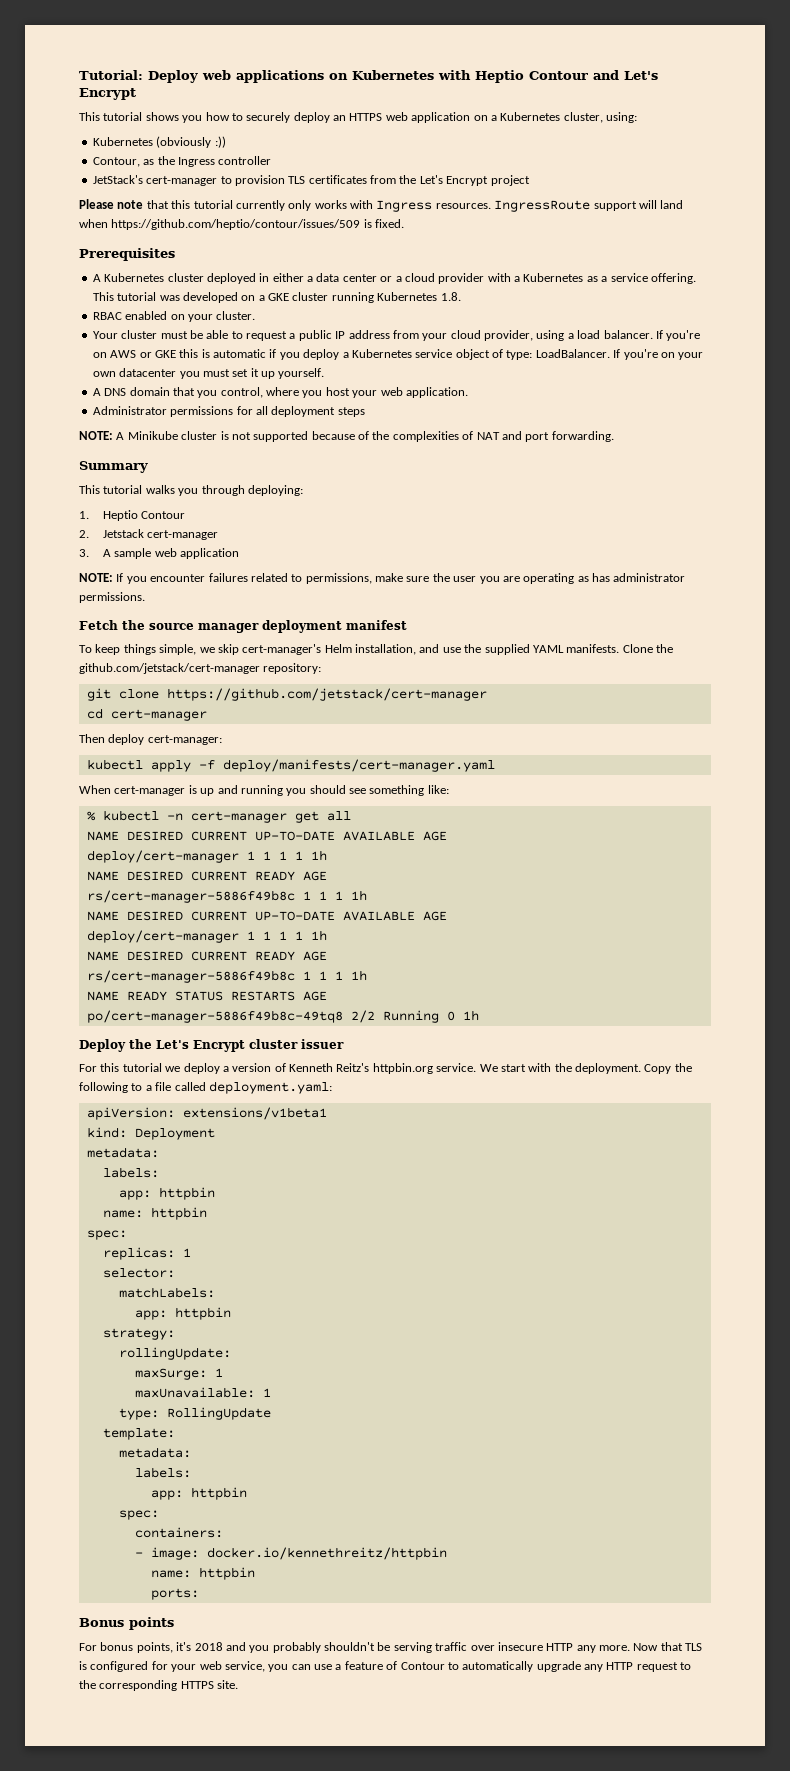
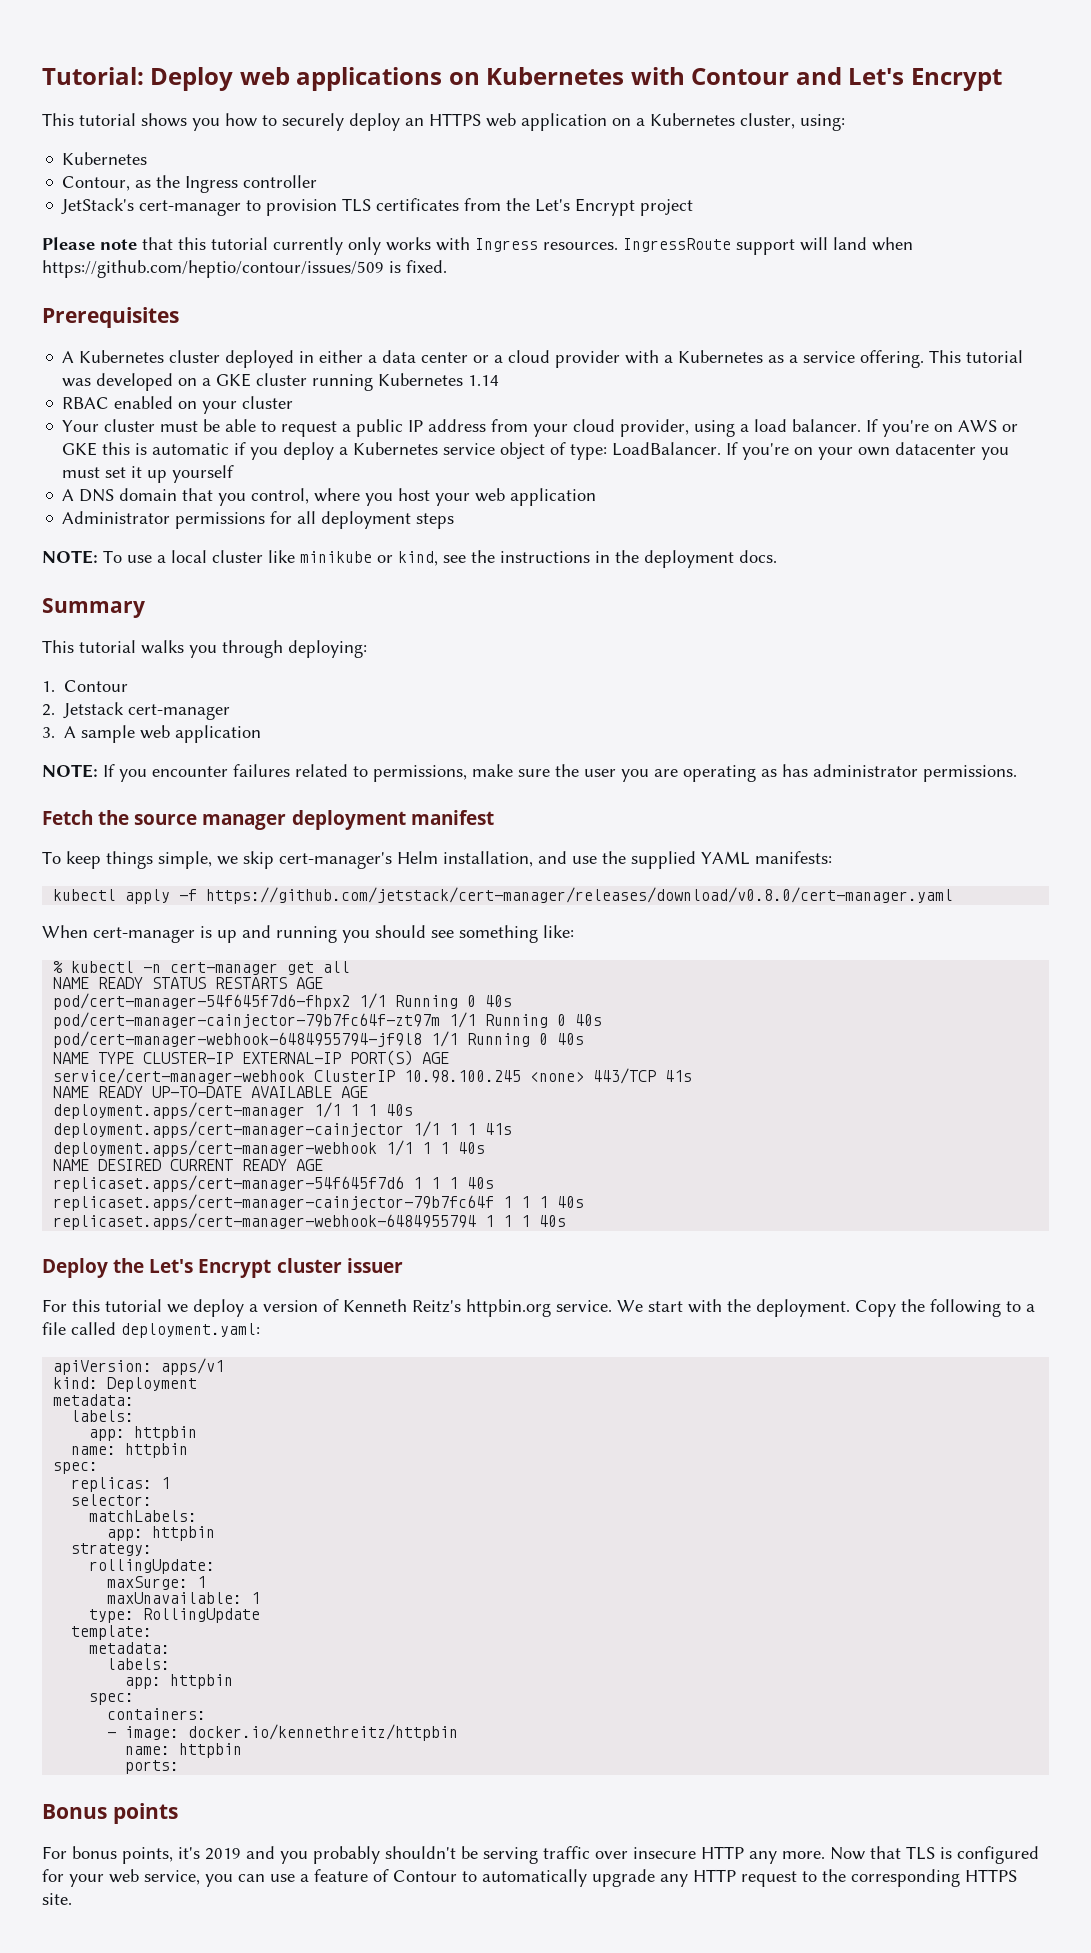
[474,70,524,83] Heptio -> (685, 76) none
[156,136,226,148] (obviously :)) -> (148, 158) none
[440,292,461,301] 1.8. -> [468,375,500,386] 1.14
[216,311,256,320] cluster. -> [242,396,294,409] cluster
[278,368,325,379] yourself. -> [172,465,235,483] yourself
[405,387,468,398] application. -> [510,488,597,506] application
[116,431,614,442] A Minikube cluster is not supported because of the complexities of NAT and port forwarding. -> [103,550,777,568] To use a local cluster like minikube or kind, see the instructions in the deployment docs.
[103,510,139,521] Heptio -> (55, 686) none
[566,644,673,653] [79,663,322,674] [86,688,487,701] [86,708,207,721] [79,734,222,745] manifests. Clone the github.com/jetstack/cert-manager repository: // git clone https://github.com/jetstack/cert-manager // cd cert-manager // Then deploy cert-manager: -> [755,851,832,864] manifests:
[222,759,495,772] deploy/manifests/cert-manager.yaml -> [206,887,954,904] https://github.com/jetstack/cert-manager/releases/download/v0.8.0/cert-manager.yaml
[126,831,447,841] [86,850,327,863] [86,871,327,881] [86,890,367,903] [86,911,447,921] [86,930,327,943] [86,951,327,961] [86,970,367,983] [86,991,327,1001] [86,1010,479,1023] DESIRED CURRENT UP-TO-DATE AVAILABLE AGE // deploy/cert-manager 1 1 1 1 1h // NAME DESIRED CURRENT READY AGE // rs/cert-manager-5886f49b8c 1 1 1 1h // NAME DESIRED CURRENT UP-TO-DATE AVAILABLE AGE // deploy/cert-manager 1 1 1 1 1h // NAME DESIRED CURRENT READY AGE // rs/cert-manager-5886f49b8c 1 1 1 1h // NAME READY STATUS RESTARTS AGE // po/cert-manager-5886f49b8c-49tq8 2/2 Running 0 1h -> [98,977,324,989] [53,993,513,1010] [53,1012,603,1029] [53,1031,585,1048] [53,1050,450,1066] [53,1068,693,1084] [53,1086,369,1098] [53,1102,414,1119] [53,1121,513,1138] [53,1140,486,1157] [53,1159,324,1171] [53,1175,495,1192] [53,1194,585,1211] [53,1213,567,1230] READY STATUS RESTARTS AGE // pod/cert-manager-54f645f7d6-fhpx2 1/1 Running 0 40s // pod/cert-manager-cainjector-79b7fc64f-zt97m 1/1 Running 0 40s // pod/cert-manager-webhook-6484955794-jf9l8 1/1 Running 0 40s // NAME TYPE CLUSTER-IP EXTERNAL-IP PORT(S) AGE // service/cert-manager-webhook ClusterIP 10.98.100.245 <none> 443/TCP 41s // NAME READY UP-TO-DATE AVAILABLE AGE // deployment.apps/cert-manager 1/1 1 1 40s // deployment.apps/cert-manager-cainjector 1/1 1 1 41s // deployment.apps/cert-manager-webhook 1/1 1 1 40s // NAME DESIRED CURRENT READY AGE // replicaset.apps/cert-manager-54f645f7d6 1 1 1 40s // replicaset.apps/cert-manager-cainjector-79b7fc64f 1 1 1 40s // replicaset.apps/cert-manager-webhook-6484955794 1 1 1 40s
[182,1107,327,1120] extensions/v1beta1 -> [161,1358,225,1375] apps/v1
[194,1642,223,1651] 2018 -> [205,1848,241,1860] 2019

